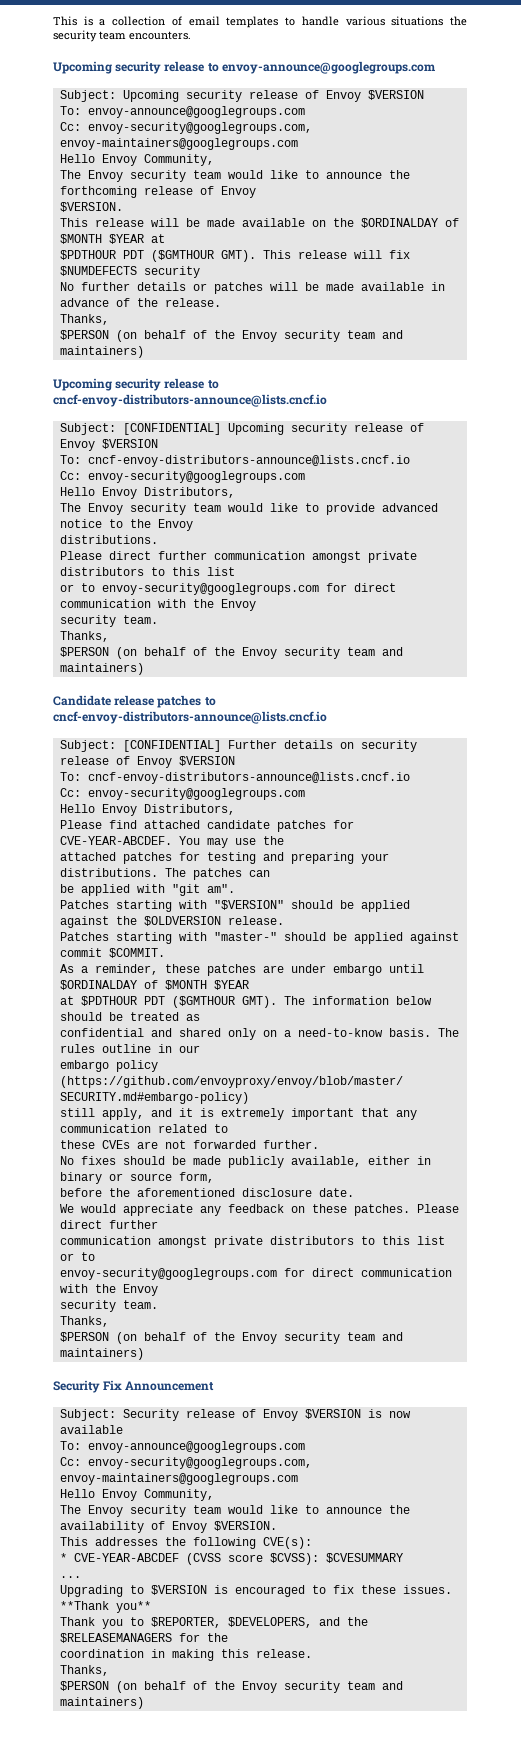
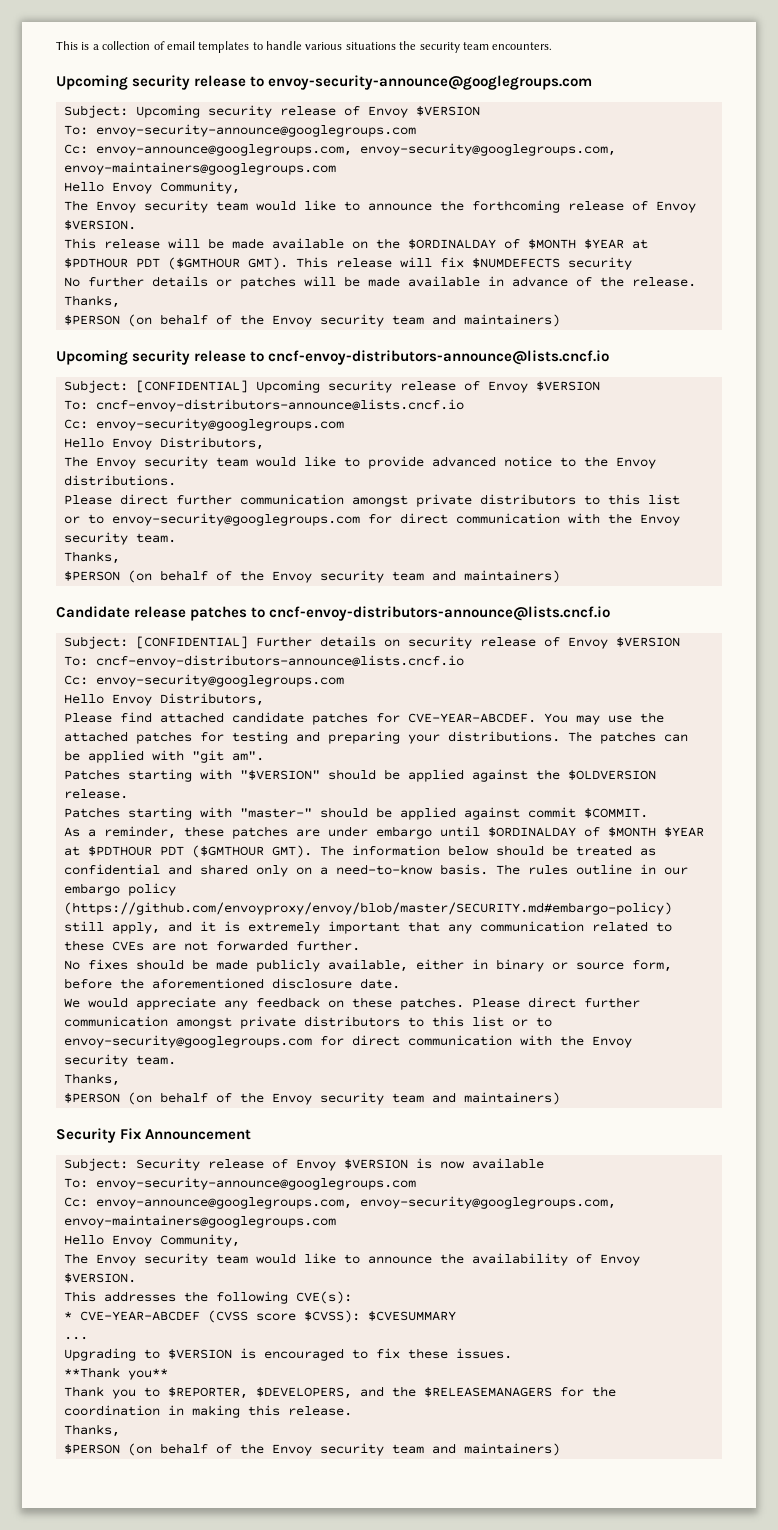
[221,61,435,74] envoy-announce@googlegroups.com -> [268,75,593,90] envoy-security-announce@googlegroups.com
[87,106,305,118] [59,122,81,131] envoy-announce@googlegroups.com // Cc: -> [95,124,416,137] [63,144,352,156] envoy-security-announce@googlegroups.com // Cc: envoy-announce@googlegroups.com,
[87,1441,305,1453] [59,1457,81,1466] envoy-announce@googlegroups.com // Cc: -> [95,1177,416,1190] [63,1197,352,1209] envoy-security-announce@googlegroups.com // Cc: envoy-announce@googlegroups.com,

